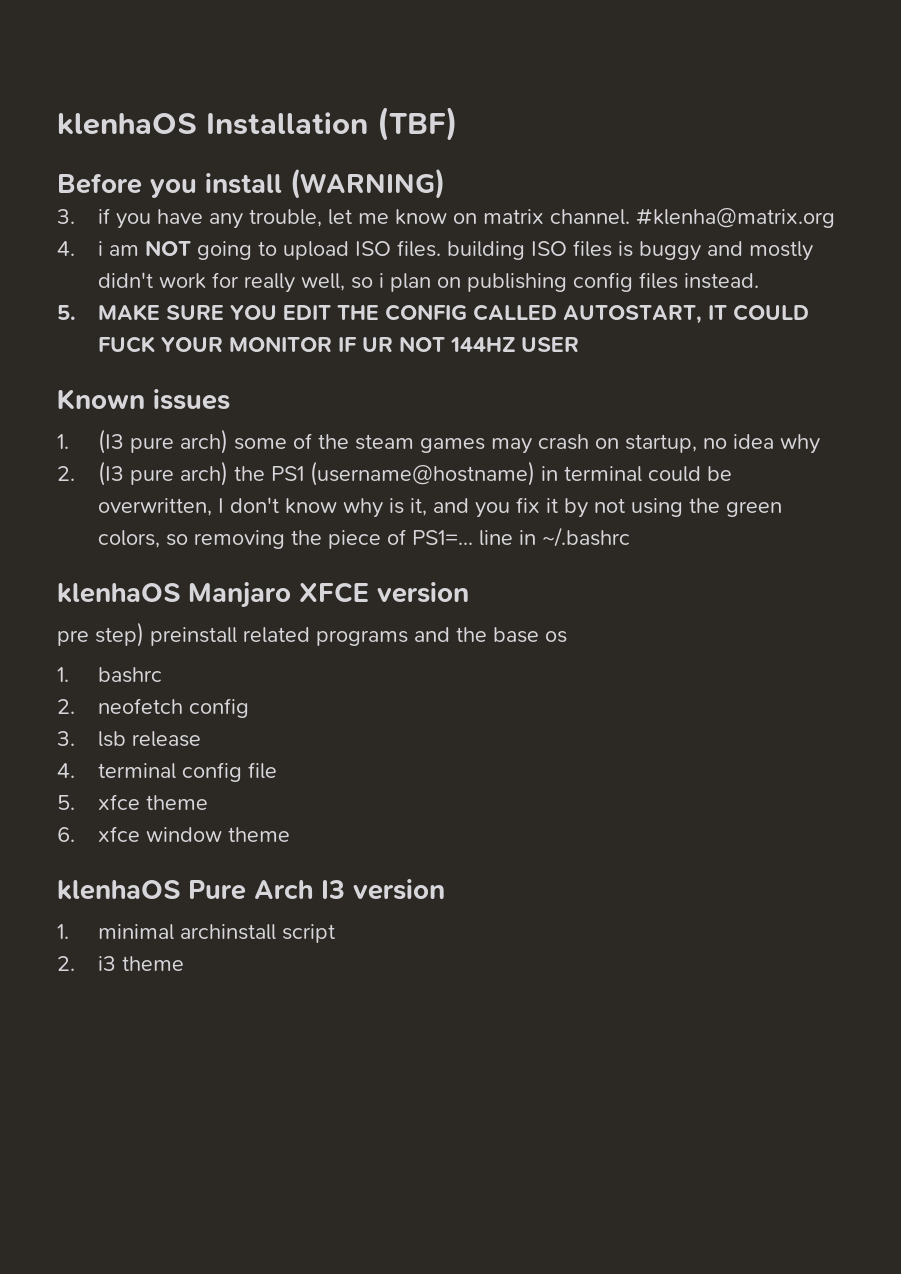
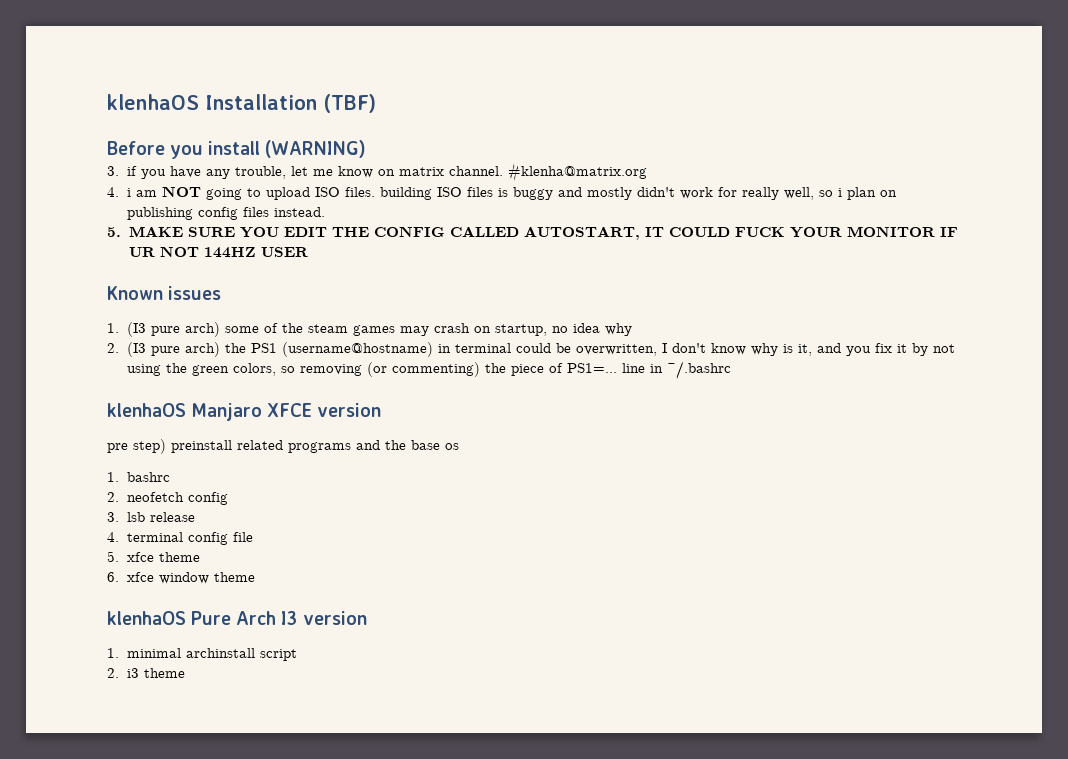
(286, 539) none -> [366,362,480,377] (or commenting)

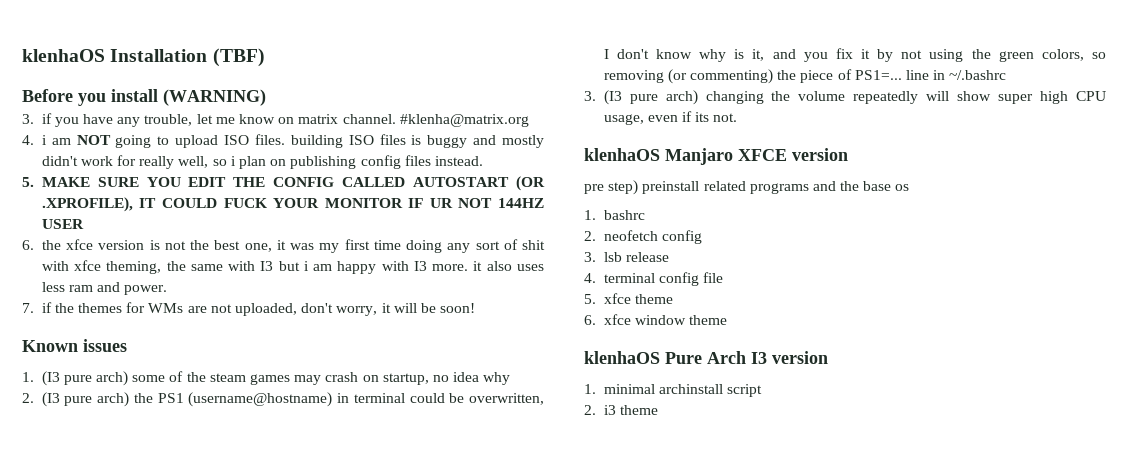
[523,226,640,240] AUTOSTART, -> [413,176,545,191] [41,197,133,212] AUTOSTART (OR .XPROFILE),
(308, 252) none -> [22,239,545,253] [41,260,544,274] [41,282,168,295] [22,302,476,316] // 6. the xfce version is not the best one, it was my first time doing any sort of shit with xfce theming, the same with I3 but i am happy with I3 more. it also uses less ram and power. // 7. if the themes for WMs are not uploaded, don't worry, it will be soon!
(731, 370) none -> [584,90,1106,105] [603,111,738,125] // 3. (I3 pure arch) changing the volume repeatedly will show super high CPU usage, even if its not.

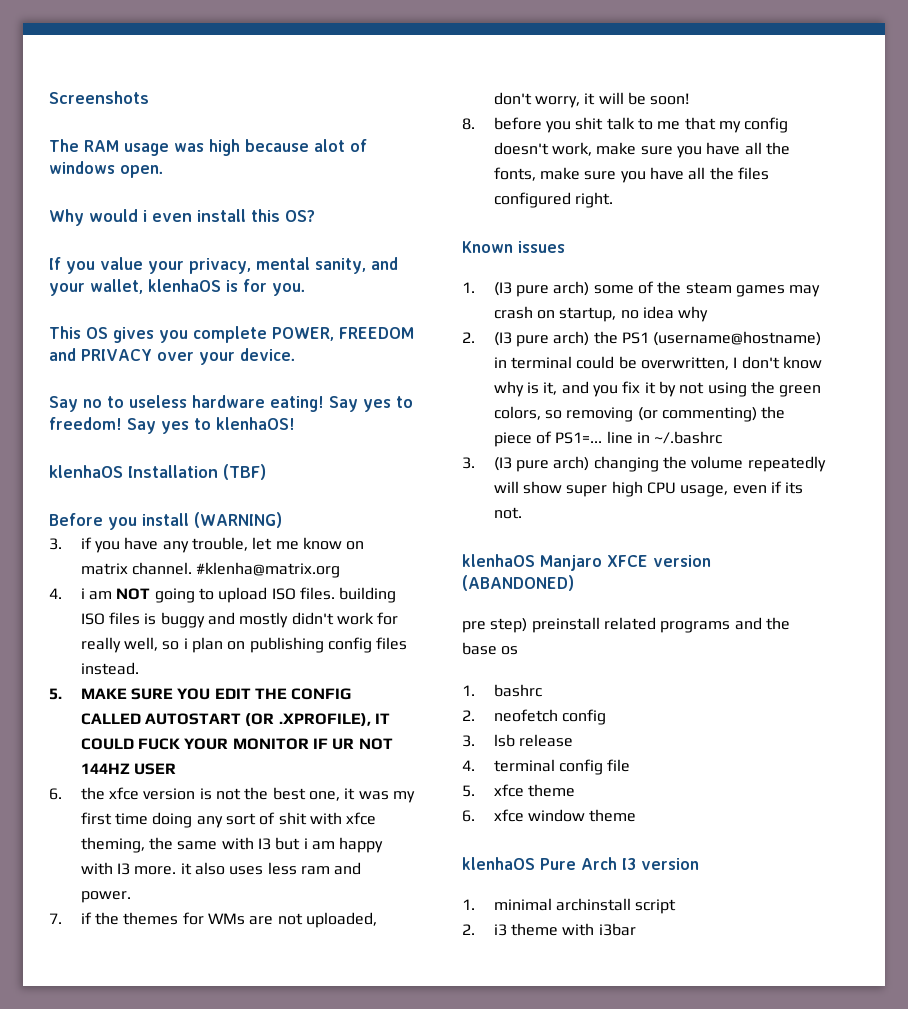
(22, 55) none -> [49,91,149,104] [49,139,367,156] [49,161,164,178] [49,209,315,226] [49,257,398,274] [49,279,306,296] [49,326,414,343] [49,348,296,365] [49,395,413,412] [49,417,295,434] Screenshots // The RAM usage was high because alot of windows open. // Why would i even install this OS? // If you value your privacy, mental sanity, and your wallet, klenhaOS is for you. // This OS gives you complete POWER, FREEDOM and PRIVACY over your device. // Say no to useless hardware eating! Say yes to freedom! Say yes to klenhaOS! //
(476, 308) none -> [462,117,789,133] [493,142,790,158] [493,167,769,183] [493,192,614,208] // 8. before you shit talk to me that my config doesn't work, make sure you have all the fonts, make sure you have all the files configured right.
(848, 154) none -> [462,575,574,591] (ABANDONED)
(658, 410) none -> [562,923,636,936] with i3bar

